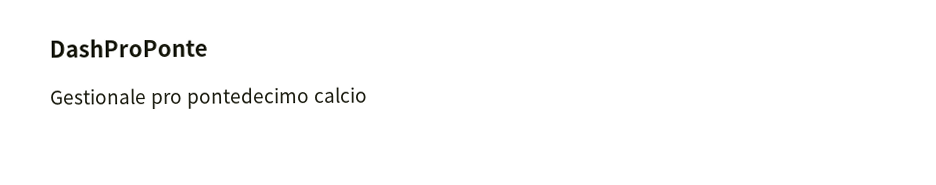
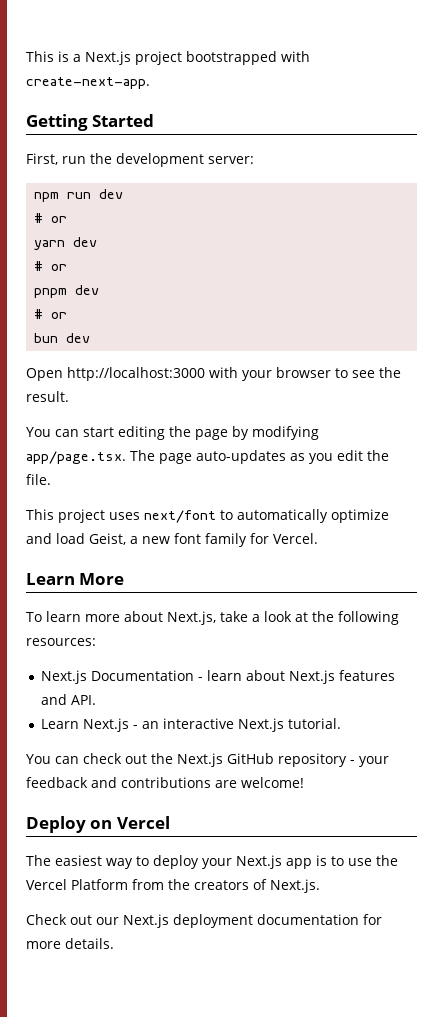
[49,38,208,58] [49,86,369,110] DashProPonte // Gestionale pro pontedecimo calcio -> [26,51,310,65] [26,77,150,89] [26,114,155,131] [26,153,254,167] [34,189,124,202] [34,213,68,223] [34,237,98,250] [34,261,68,271] [34,285,100,298] [34,309,68,319] [34,333,91,343] [26,367,401,381] [26,391,69,402] [26,426,319,440] [26,450,389,464] [26,474,51,485] [26,509,389,523] [26,533,318,547] [26,573,125,585] [26,611,399,625] [26,638,96,646] [41,670,396,684] [41,694,97,705] [41,718,342,732] [26,753,389,767] [26,777,304,788] [26,816,170,833] [26,855,398,869] [26,879,320,893] [26,914,382,928] [26,938,114,949] This is a Next.js project bootstrapped with create-next-app. // Getting Started // First, run the development server: // npm run dev // # or // yarn dev // # or // pnpm dev // # or // bun dev // Open http://localhost:3000 with your browser to see the result. // You can start editing the page by modifying app/page.tsx. The page auto-updates as you edit the file. // This project uses next/font to automatically optimize and load Geist, a new font family for Vercel. // Learn More // To learn more about Next.js, take a look at the following resources: // Next.js Documentation - learn about Next.js features and API. // Learn Next.js - an interactive Next.js tutorial. // You can check out the Next.js GitHub repository - your feedback and contributions are welcome! // Deploy on Vercel // The easiest way to deploy your Next.js app is to use the Vercel Platform from the creators of Next.js. // Check out our Next.js deployment documentation for more details.

